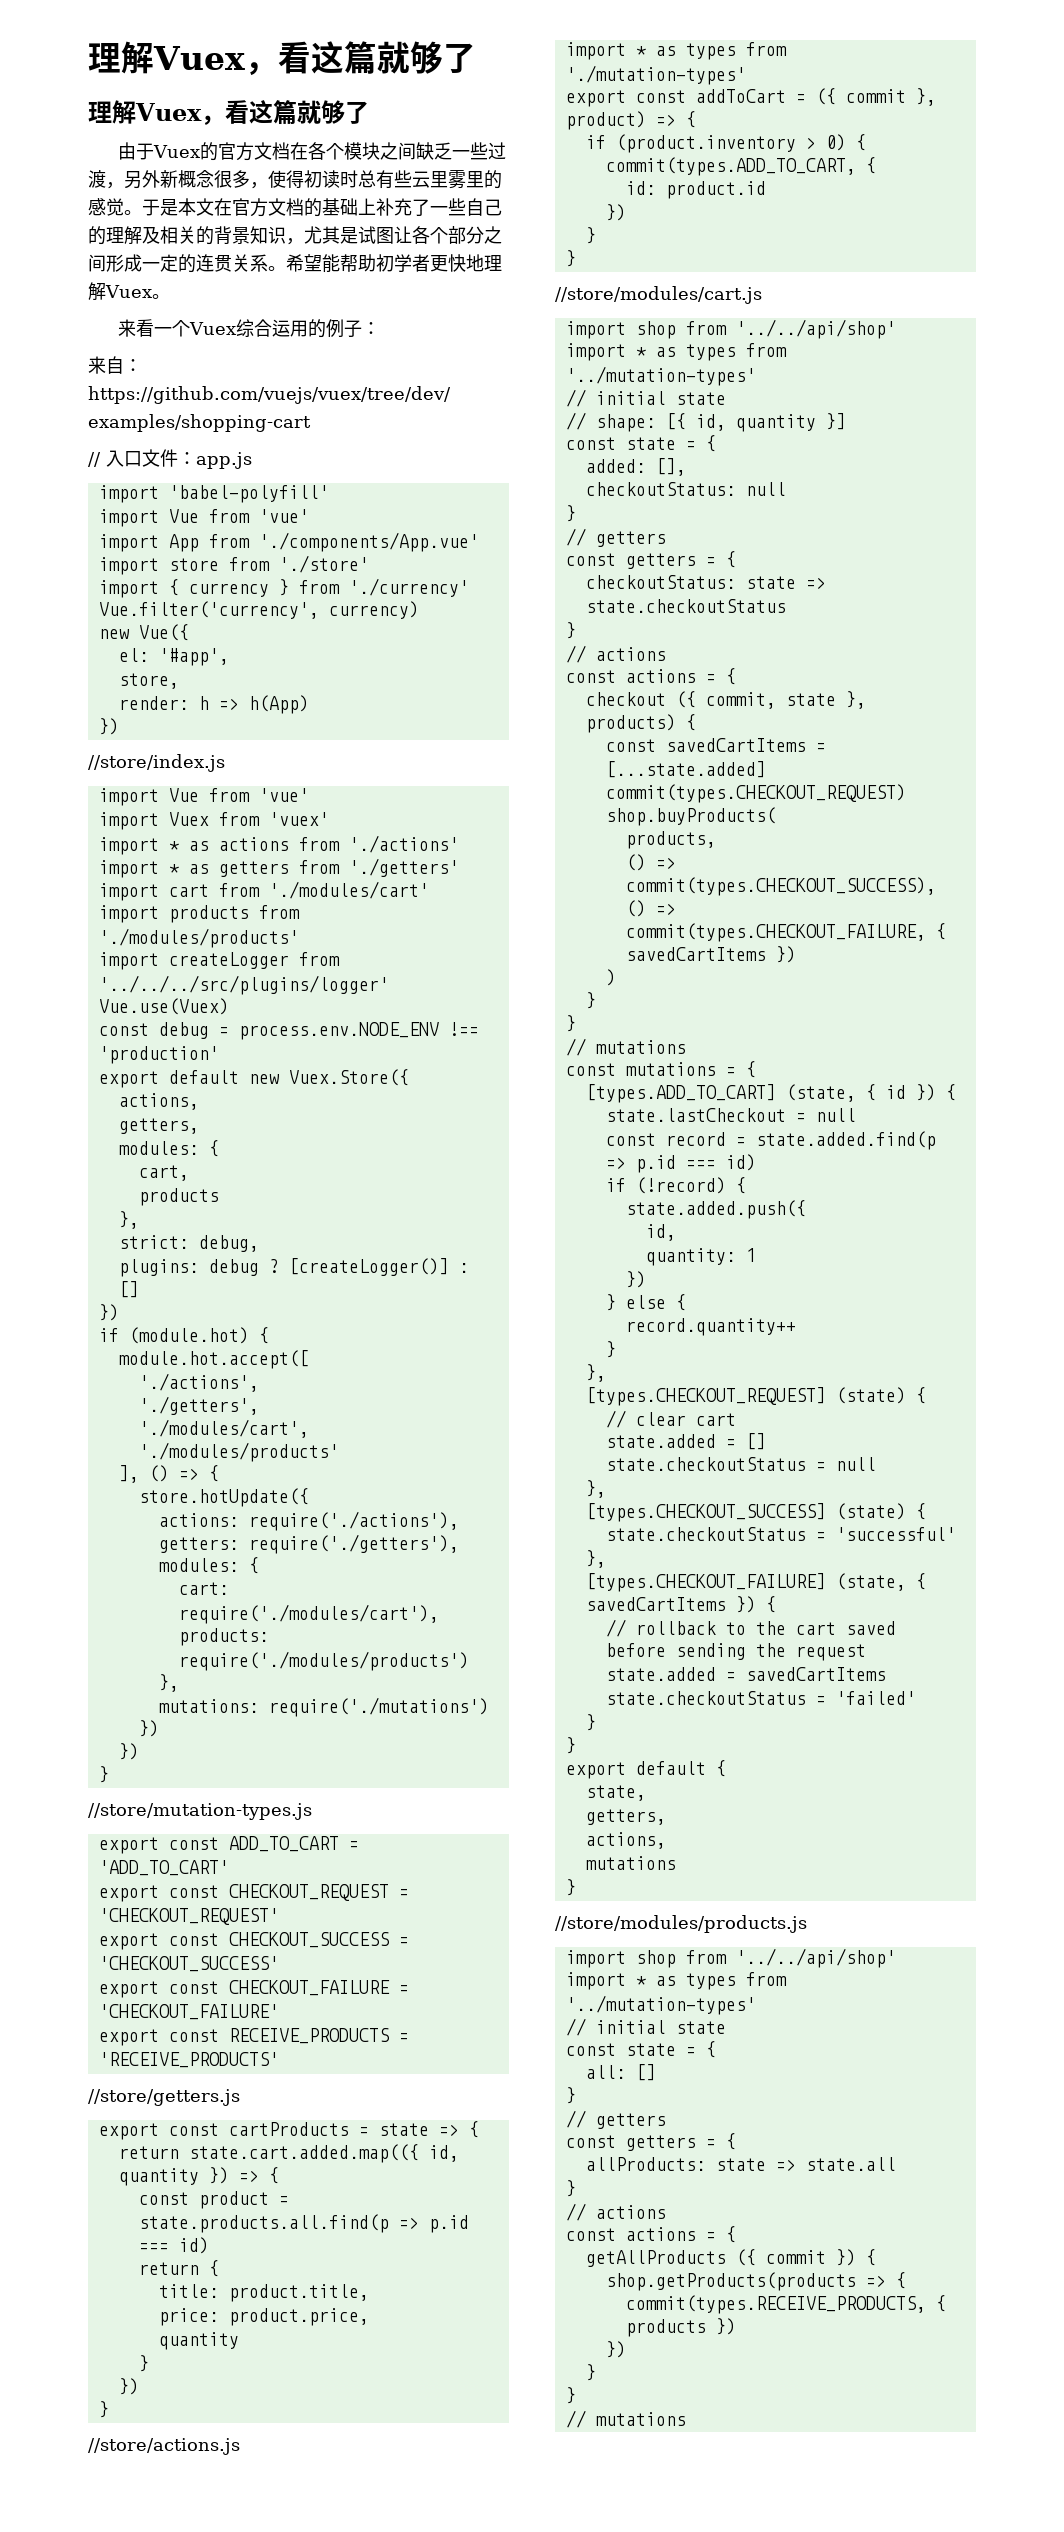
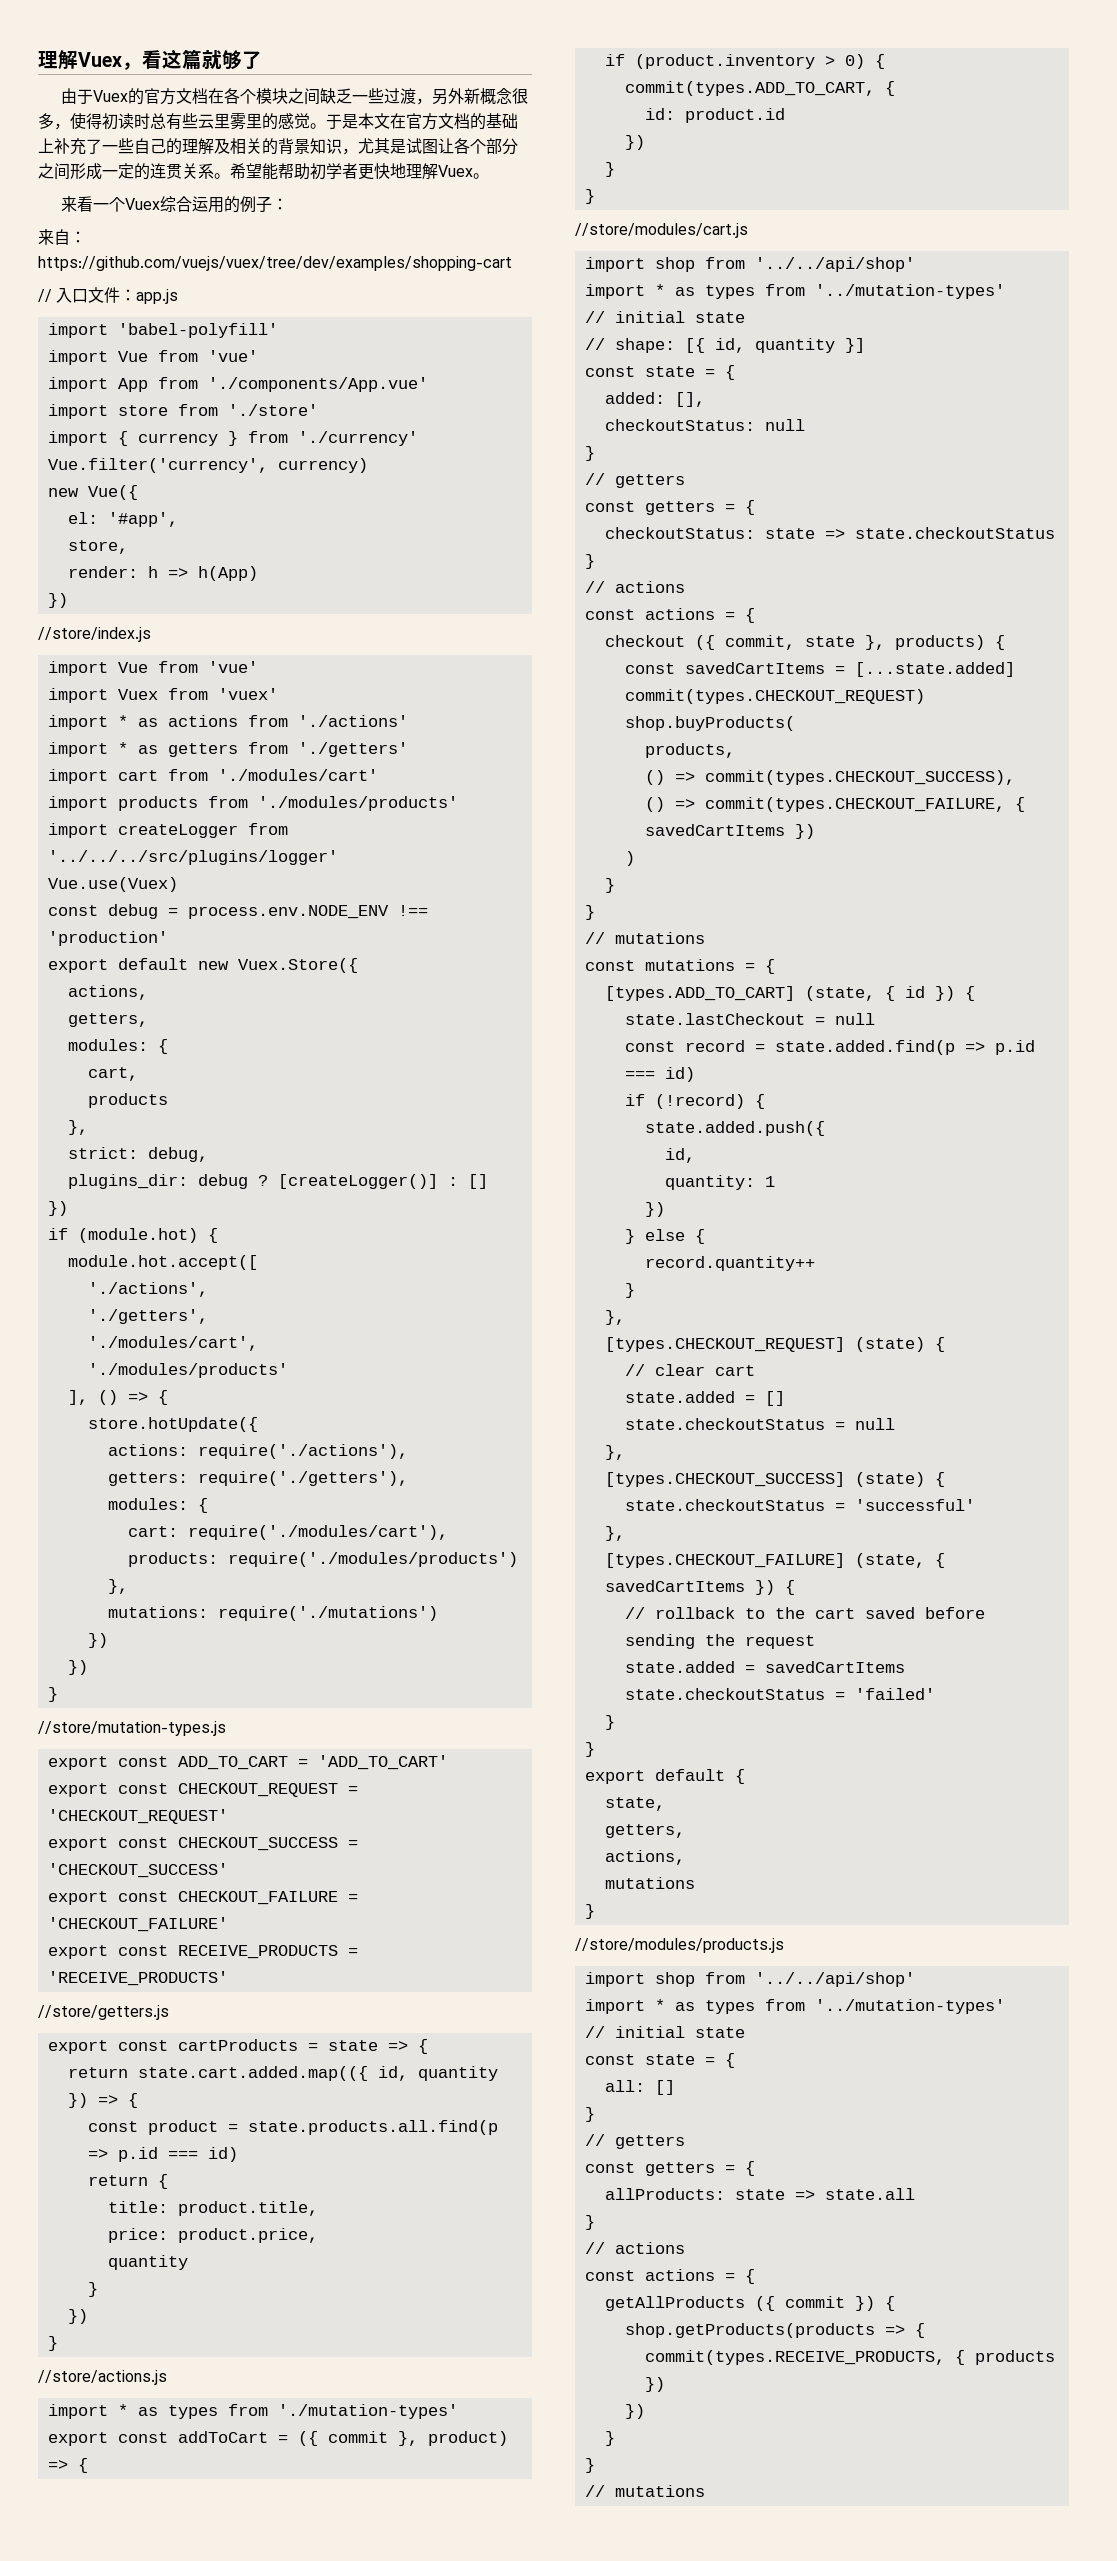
[88,41,476,76] [88,100,369,125] 理解Vuex，看这篇就够了 // 理解Vuex，看这篇就够了 -> [38,49,262,70] 理解Vuex，看这篇就够了
[118,1259,199,1277] plugins: -> [67,1174,188,1189] plugins_dir:

